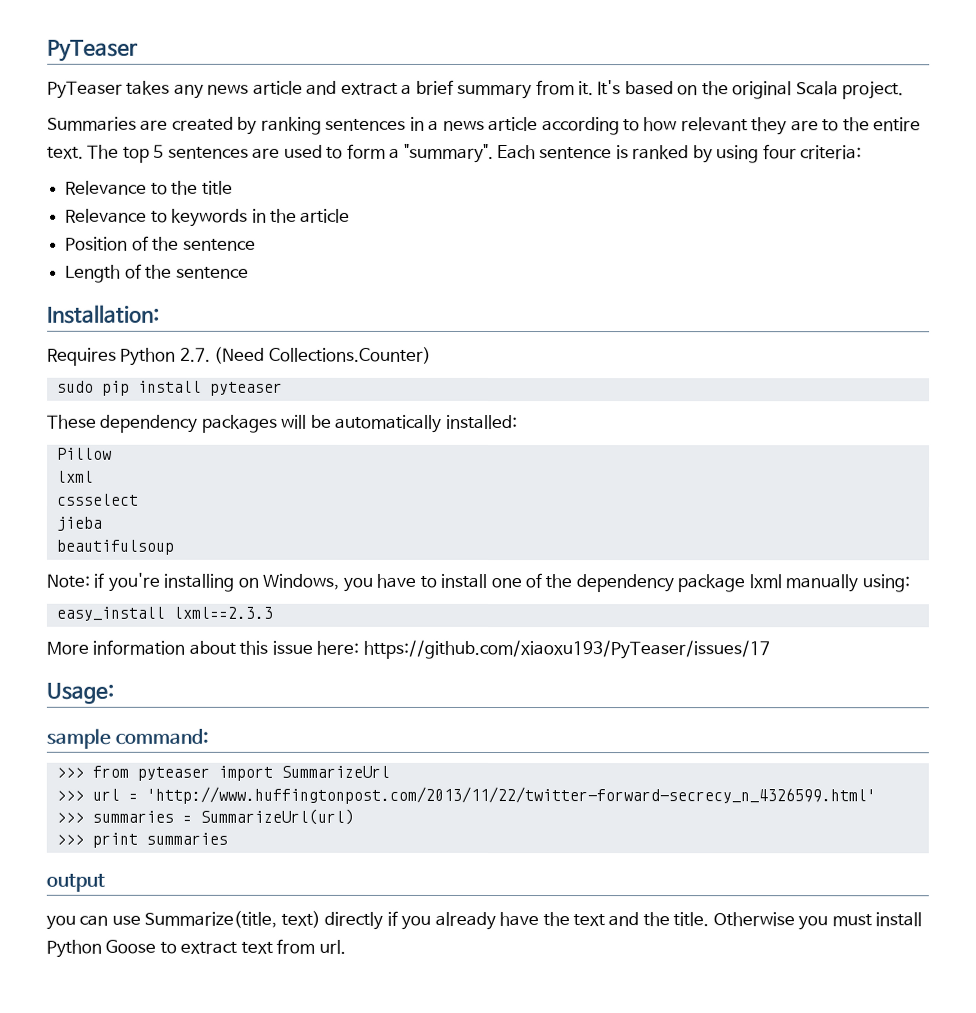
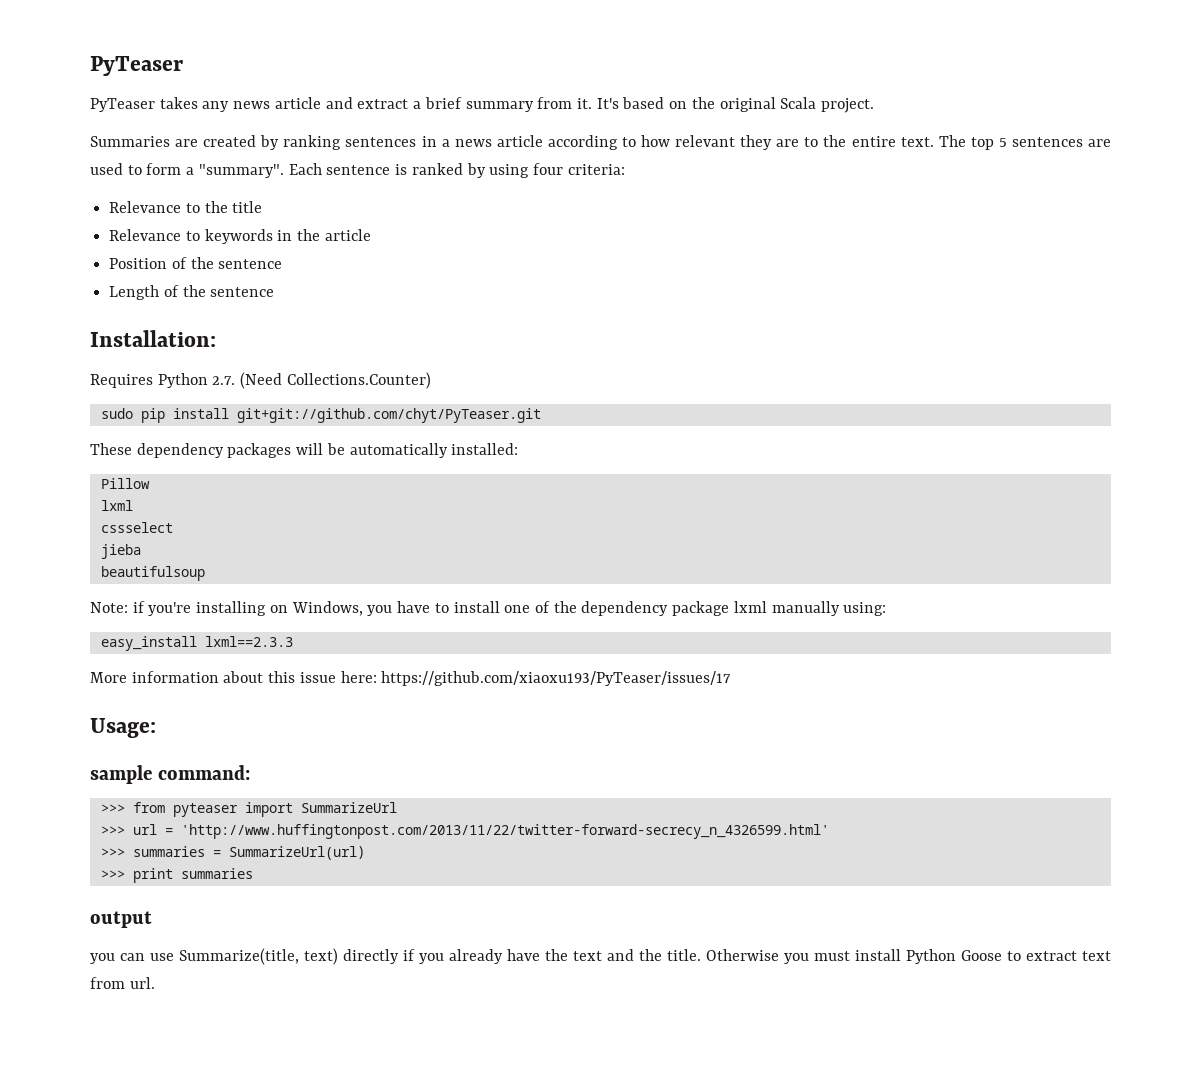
[209,381,283,396] pyteaser -> [236,408,541,423] git+git://github.com/chyt/PyTeaser.git

